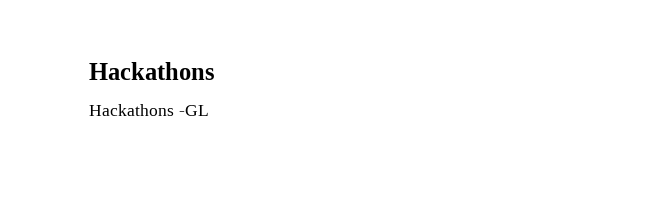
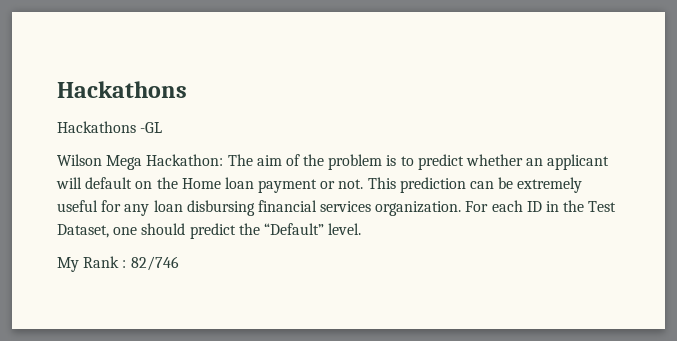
(209, 110) none -> [57,154,610,170] [56,177,583,193] [57,200,617,216] [57,223,362,239] [57,256,179,272] // Wilson Mega Hackathon: The aim of the problem is to predict whether an applicant will default on the Home loan payment or not. This prediction can be extremely useful for any loan disbursing financial services organization. For each ID in the Test Dataset, one should predict the “Default” level. // My Rank : 82/746

